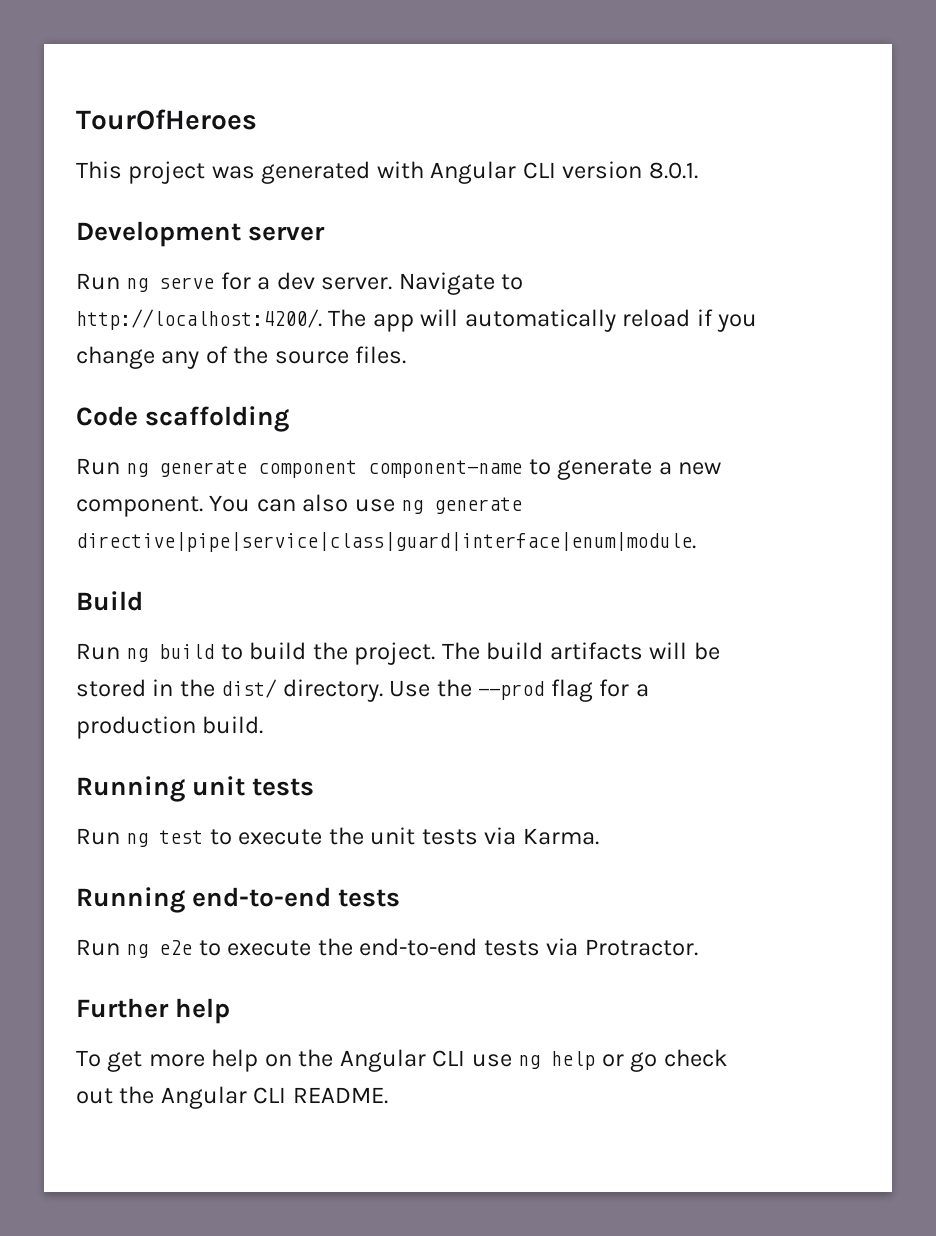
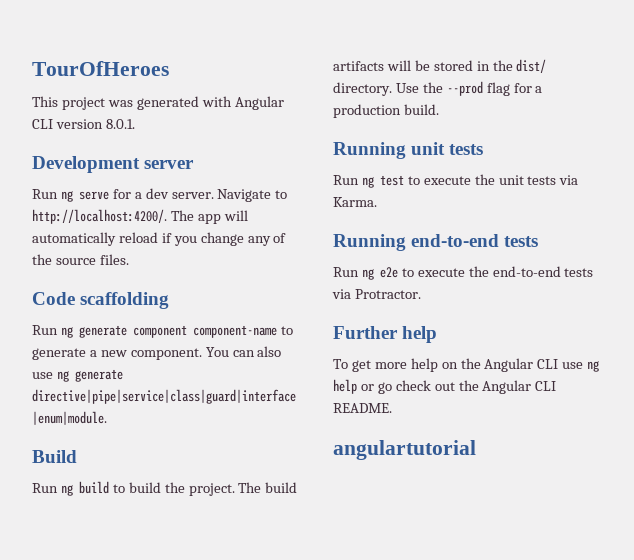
(388, 1095) none -> [333,440,476,460] // angulartutorial

